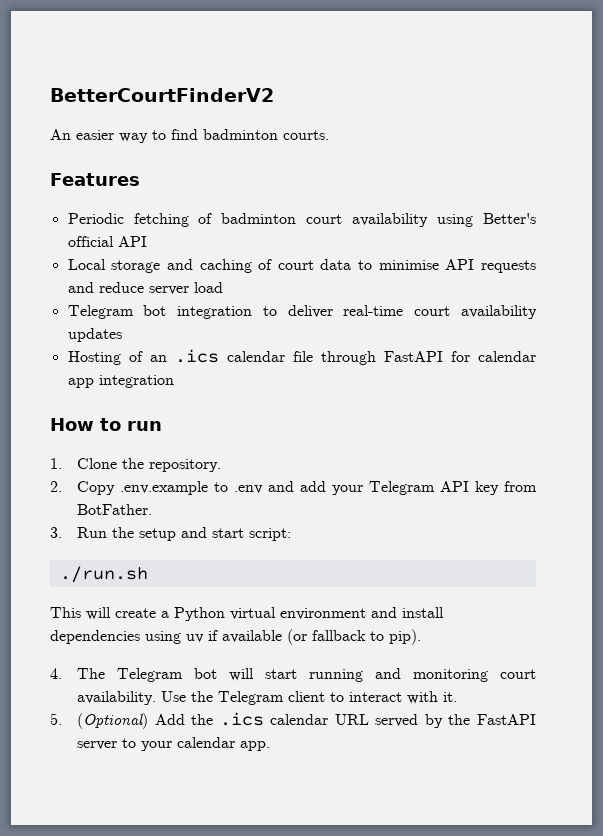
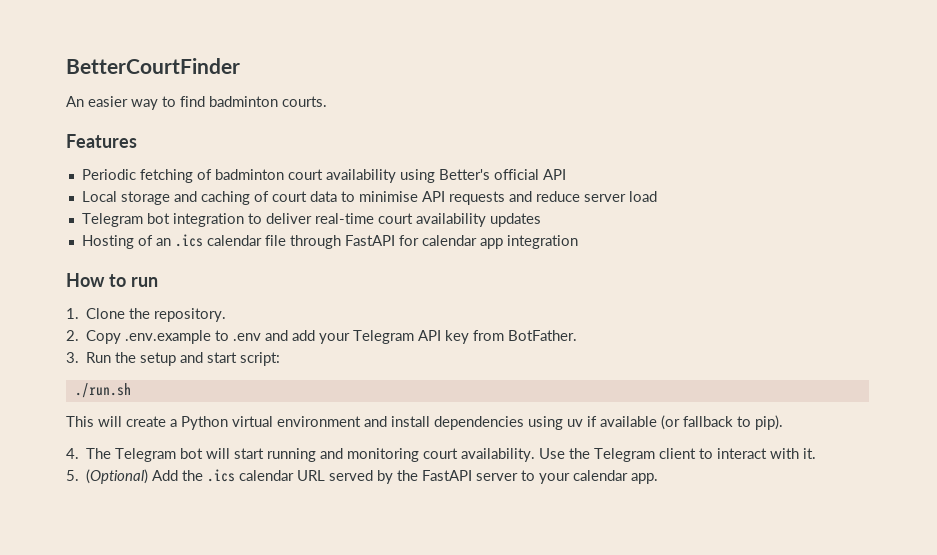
[50,88,274,102] BetterCourtFinderV2 -> [66,58,240,74] BetterCourtFinder

